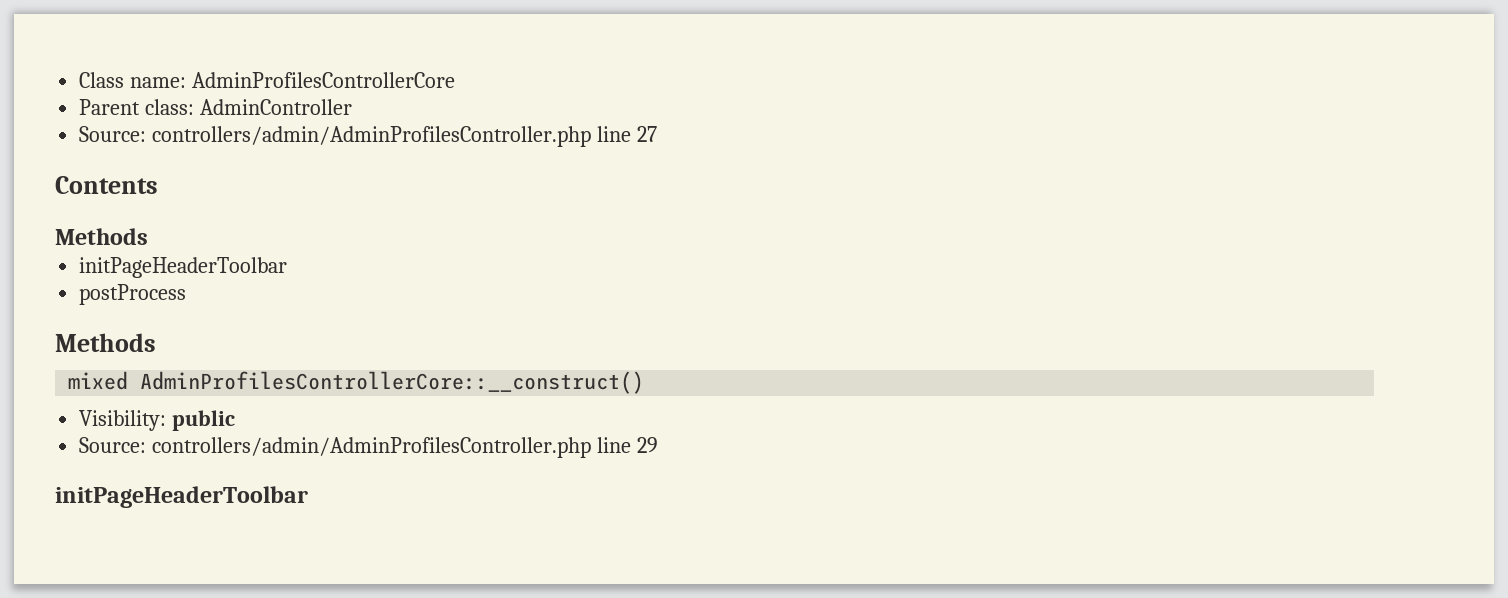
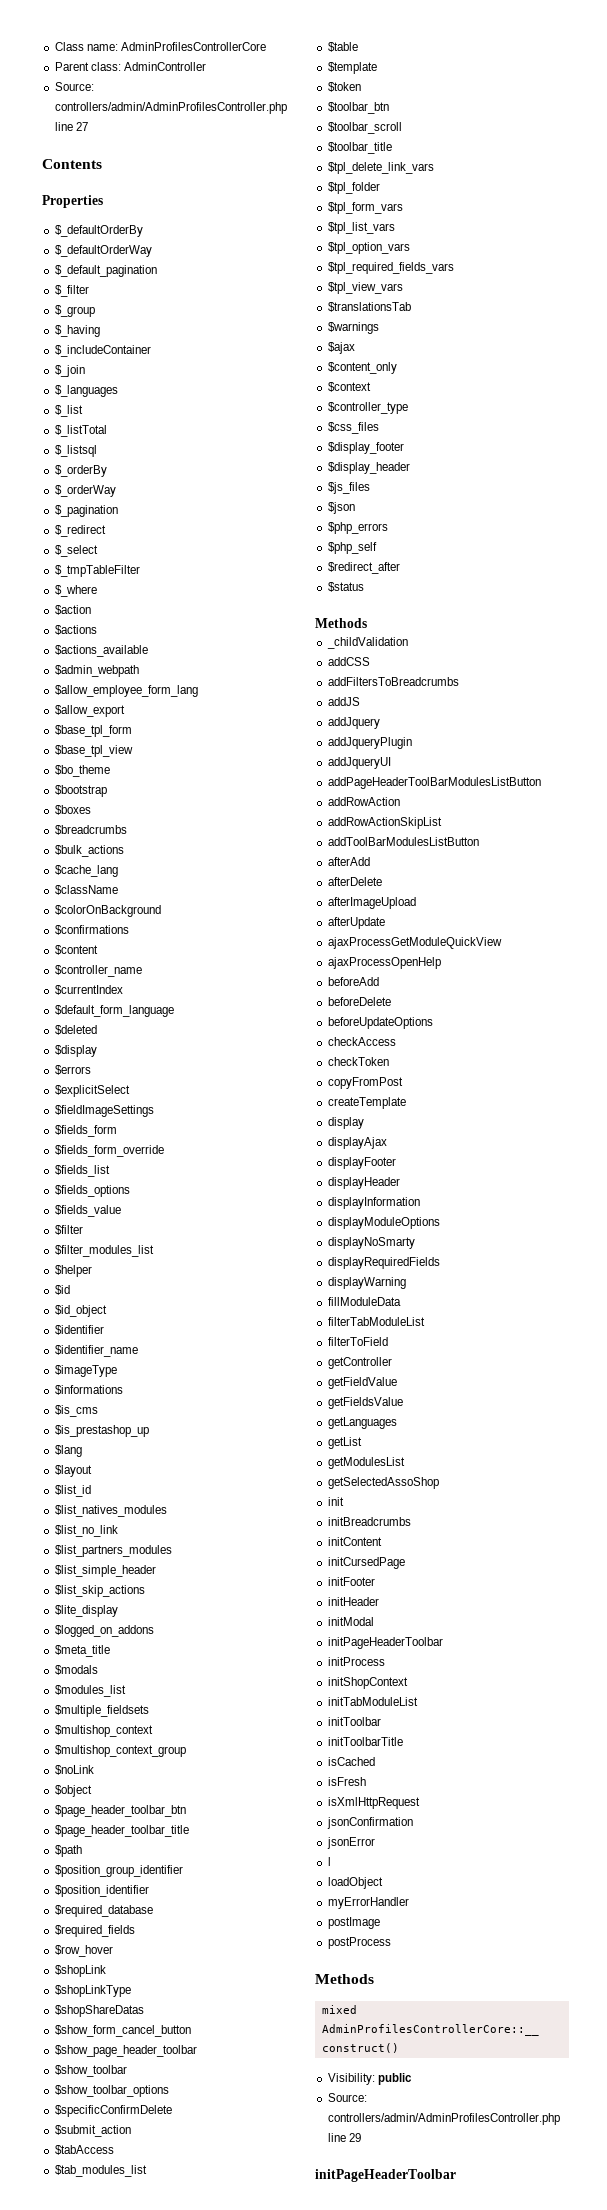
[55,228,148,245] [79,257,288,278] Methods // initPageHeaderToolbar -> [42,195,103,208] [54,225,143,237] [54,245,152,257] [54,265,157,277] [54,285,89,297] [54,305,95,317] [54,325,100,337] [54,345,151,357] [54,365,85,377] [54,385,118,397] [54,405,83,417] [54,425,107,437] [54,445,97,457] [54,465,107,477] [54,485,116,497] [54,505,118,517] [54,525,106,537] [54,545,98,557] [54,565,140,577] [54,585,97,597] [54,605,91,615] [54,625,97,635] [54,645,148,657] [54,665,139,677] [54,685,198,697] [54,705,125,717] [54,725,132,737] [54,745,133,757] [54,765,110,777] [54,785,107,797] [54,805,91,815] [54,825,127,835] [54,845,124,857] [54,865,118,877] [54,885,118,895] [54,905,161,917] [54,925,129,935] [54,945,98,955] [54,965,142,977] [54,985,123,995] [54,1005,174,1017] [54,1025,97,1035] [54,1045,97,1057] [54,1065,91,1075] [54,1085,130,1097] [54,1105,154,1117] [54,1125,117,1137] [54,1145,164,1157] [54,1165,110,1177] [54,1185,130,1197] [54,1205,121,1217] [54,1225,83,1235] [54,1245,154,1257] [54,1265,92,1277] [54,1285,70,1295] [54,1305,107,1317] [54,1325,104,1335] [54,1345,138,1357] [54,1365,117,1377] [54,1385,123,1395] [54,1405,98,1417] [54,1425,149,1437] [54,1445,82,1457] [54,1465,92,1477] [54,1485,91,1497] [54,1505,167,1517] [54,1525,118,1537] [54,1545,172,1557] [54,1565,156,1577] [54,1585,145,1597] [54,1605,118,1617] [54,1625,154,1637] [54,1645,110,1657] [54,1665,98,1675] [54,1685,126,1697] [54,1705,149,1717] [54,1725,153,1737] [54,1745,186,1757] [54,1765,94,1775] [54,1785,92,1797] [54,1805,186,1817] [54,1825,189,1837] [54,1845,82,1857] [54,1865,183,1877] [54,1885,149,1897] [54,1905,153,1917] [54,1925,135,1937] [54,1945,113,1957] [54,1965,106,1977] [54,1985,131,1997] [54,2005,144,2017] [54,2025,191,2037] [54,2045,197,2057] [54,2065,127,2077] [54,2085,169,2097] [54,2105,172,2117] [54,2125,131,2137] [54,2145,114,2155] [54,2165,147,2177] [327,42,358,52] [327,62,377,74] [327,82,361,92] [327,102,389,114] [327,122,402,134] [327,142,392,154] [327,162,434,174] [327,182,380,194] [327,202,403,214] [327,222,395,234] [327,242,410,254] [327,262,454,274] [327,282,403,294] [327,302,411,312] [327,322,379,334] [327,342,355,354] [327,362,397,374] [327,382,371,392] [327,402,408,414] [327,422,379,434] [327,442,404,454] [327,462,410,474] [327,482,370,494] [327,502,355,514] [327,522,388,534] [327,542,377,554] [327,562,400,574] [327,582,364,592] [315,618,367,628] [326,637,408,649] [327,657,370,666] [327,677,459,686] [327,697,360,706] [327,717,380,729] [327,737,412,749] [327,757,391,769] [327,777,541,789] [327,797,400,806] [327,817,442,829] [327,837,479,846] [327,857,370,866] [327,877,382,886] [327,897,416,909] [327,917,385,929] [327,937,502,949] [327,957,441,969] [327,977,379,986] [327,997,391,1006] [327,1017,433,1029] [327,1037,396,1046] [327,1057,389,1066] [327,1077,403,1089] [327,1097,406,1109] [327,1117,364,1129] [327,1137,387,1149] [327,1157,396,1169] [327,1177,400,1189] [327,1197,420,1209] [327,1217,440,1229] [327,1237,415,1249] [327,1257,440,1269] [327,1277,406,1289] [327,1297,401,1306] [327,1317,425,1326] [327,1337,388,1346] [327,1357,392,1369] [327,1377,397,1389] [327,1397,403,1409] [327,1417,397,1429] [327,1437,362,1449] [327,1457,405,1469] [327,1477,439,1489] [327,1497,344,1506] [327,1517,411,1526] [327,1537,382,1546] [327,1557,405,1569] [327,1577,375,1586] [327,1597,379,1606] [327,1617,374,1626] [327,1637,443,1649] [327,1657,385,1666] [327,1677,408,1689] [327,1697,418,1706] [327,1717,381,1726] [327,1737,403,1746] [327,1757,375,1766] [327,1777,366,1786] [327,1797,420,1809] [326,1817,413,1829] [326,1837,375,1849] [327,1857,331,1866] [327,1877,383,1889] [327,1897,409,1909] [327,1917,380,1929] Properties // $_defaultOrderBy // $_defaultOrderWay // $_default_pagination // $_filter // $_group // $_having // $_includeContainer // $_join // $_languages // $_list // $_listTotal // $_listsql // $_orderBy // $_orderWay // $_pagination // $_redirect // $_select // $_tmpTableFilter // $_where // $action // $actions // $actions_available // $admin_webpath // $allow_employee_form_lang // $allow_export // $base_tpl_form // $base_tpl_view // $bo_theme // $bootstrap // $boxes // $breadcrumbs // $bulk_actions // $cache_lang // $className // $colorOnBackground // $confirmations // $content // $controller_name // $currentIndex // $default_form_language // $deleted // $display // $errors // $explicitSelect // $fieldImageSettings // $fields_form // $fields_form_override // $fields_list // $fields_options // $fields_value // $filter // $filter_modules_list // $helper // $id // $id_object // $identifier // $identifier_name // $imageType // $informations // $is_cms // $is_prestashop_up // $lang // $layout // $list_id // $list_natives_modules // $list_no_link // $list_partners_modules // $list_simple_header // $list_skip_actions // $lite_display // $logged_on_addons // $meta_title // $modals // $modules_list // $multiple_fieldsets // $multishop_context // $multishop_context_group // $noLink // $object // $page_header_toolbar_btn // $page_header_toolbar_title // $path // $position_group_identifier // $position_identifier // $required_database // $required_fields // $row_hover // $shopLink // $shopLinkType // $shopShareDatas // $show_form_cancel_button // $show_page_header_toolbar // $show_toolbar // $show_toolbar_options // $specificConfirmDelete // $submit_action // $tabAccess // $tab_modules_list // $table // $template // $token // $toolbar_btn // $toolbar_scroll // $toolbar_title // $tpl_delete_link_vars // $tpl_folder // $tpl_form_vars // $tpl_list_vars // $tpl_option_vars // $tpl_required_fields_vars // $tpl_view_vars // $translationsTab // $warnings // $ajax // $content_only // $context // $controller_type // $css_files // $display_footer // $display_header // $js_files // $json // $php_errors // $php_self // $redirect_after // $status // Methods // _childValidation // addCSS // addFiltersToBreadcrumbs // addJS // addJquery // addJqueryPlugin // addJqueryUI // addPageHeaderToolBarModulesListButton // addRowAction // addRowActionSkipList // addToolBarModulesListButton // afterAdd // afterDelete // afterImageUpload // afterUpdate // ajaxProcessGetModuleQuickView // ajaxProcessOpenHelp // beforeAdd // beforeDelete // beforeUpdateOptions // checkAccess // checkToken // copyFromPost // createTemplate // display // displayAjax // displayFooter // displayHeader // displayInformation // displayModuleOptions // displayNoSmarty // displayRequiredFields // displayWarning // fillModuleData // filterTabModuleList // filterToField // getController // getFieldValue // getFieldsValue // getLanguages // getList // getModulesList // getSelectedAssoShop // init // initBreadcrumbs // initContent // initCursedPage // initFooter // initHeader // initModal // initPageHeaderToolbar // initProcess // initShopContext // initTabModuleList // initToolbar // initToolbarTitle // isCached // isFresh // isXmlHttpRequest // jsonConfirmation // jsonError // l // loadObject // myErrorHandler // postImage

